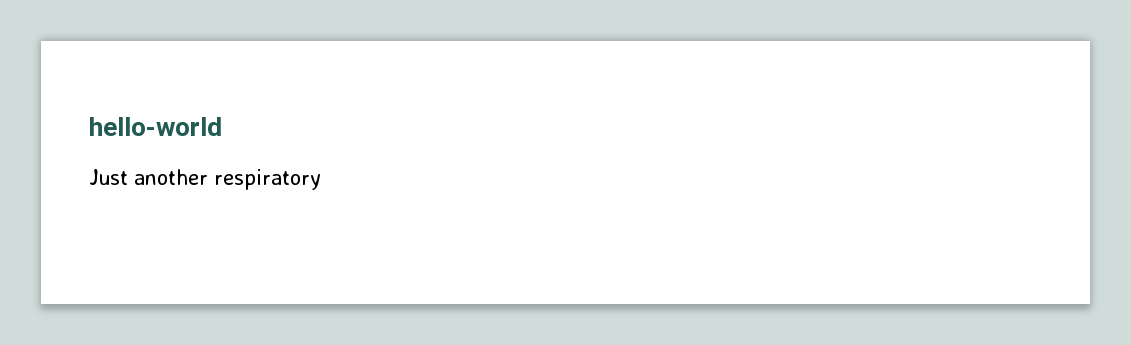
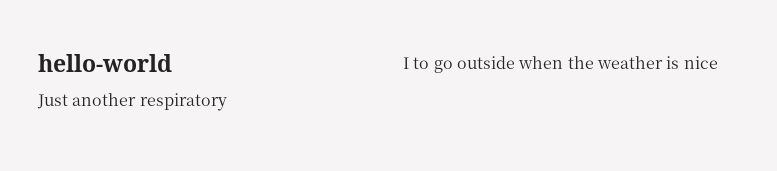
(321, 179) none -> [403,56,718,73] // I to go outside when the weather is nice

